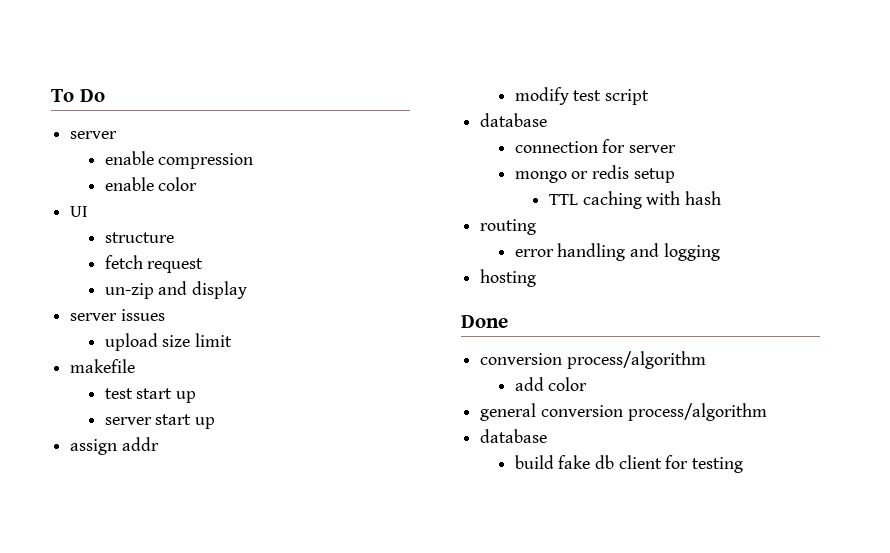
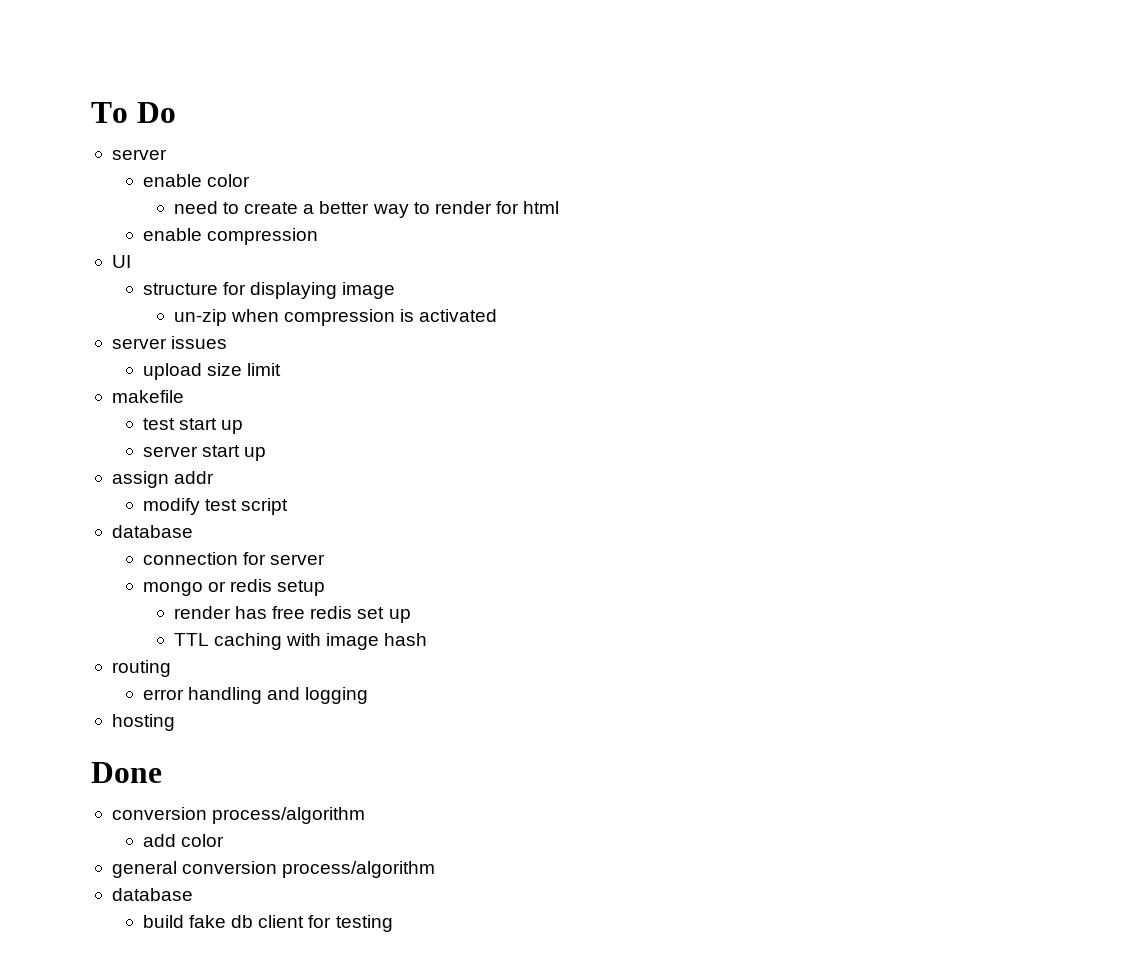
[158,153,254,169] [104,177,198,191] compression // enable color -> [207,174,251,187] [173,201,560,218] [142,228,319,245] color // need to create a better way to render for html // enable compression
[104,255,204,273] [104,281,247,299] // fetch request // un-zip and display -> [223,282,396,299] [173,309,498,326] for displaying image // un-zip when compression is activated
(675, 175) none -> [173,606,411,623] // render has free redis set up
(681, 198) none -> [326,633,380,650] image

